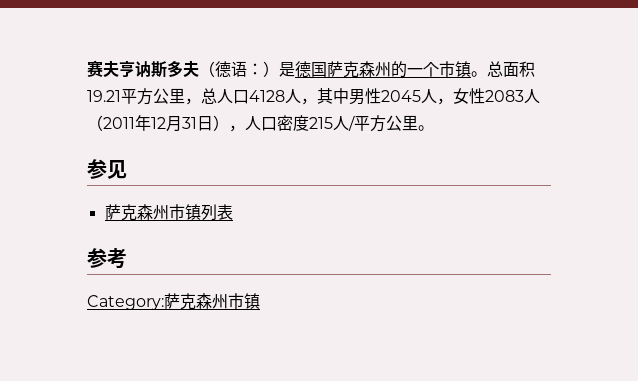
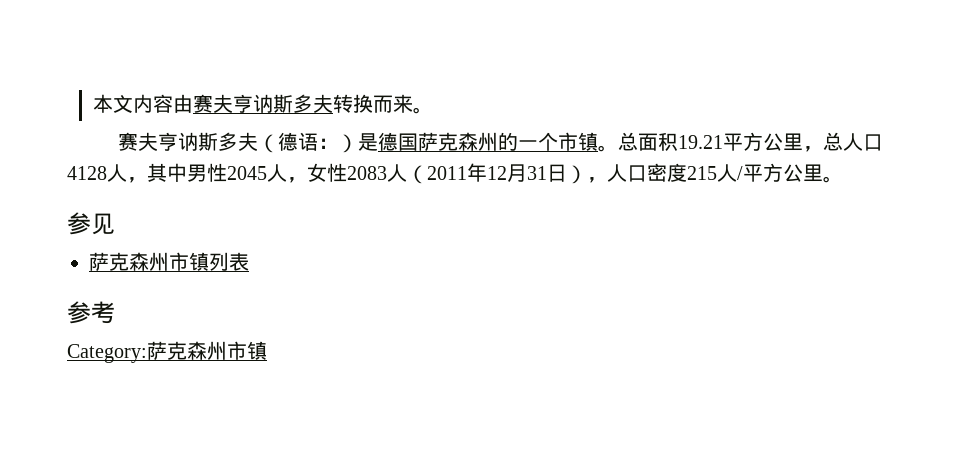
(87, 68) none -> [93,94,434,114] 本文内容由赛夫亨讷斯多夫转换而来。 //

